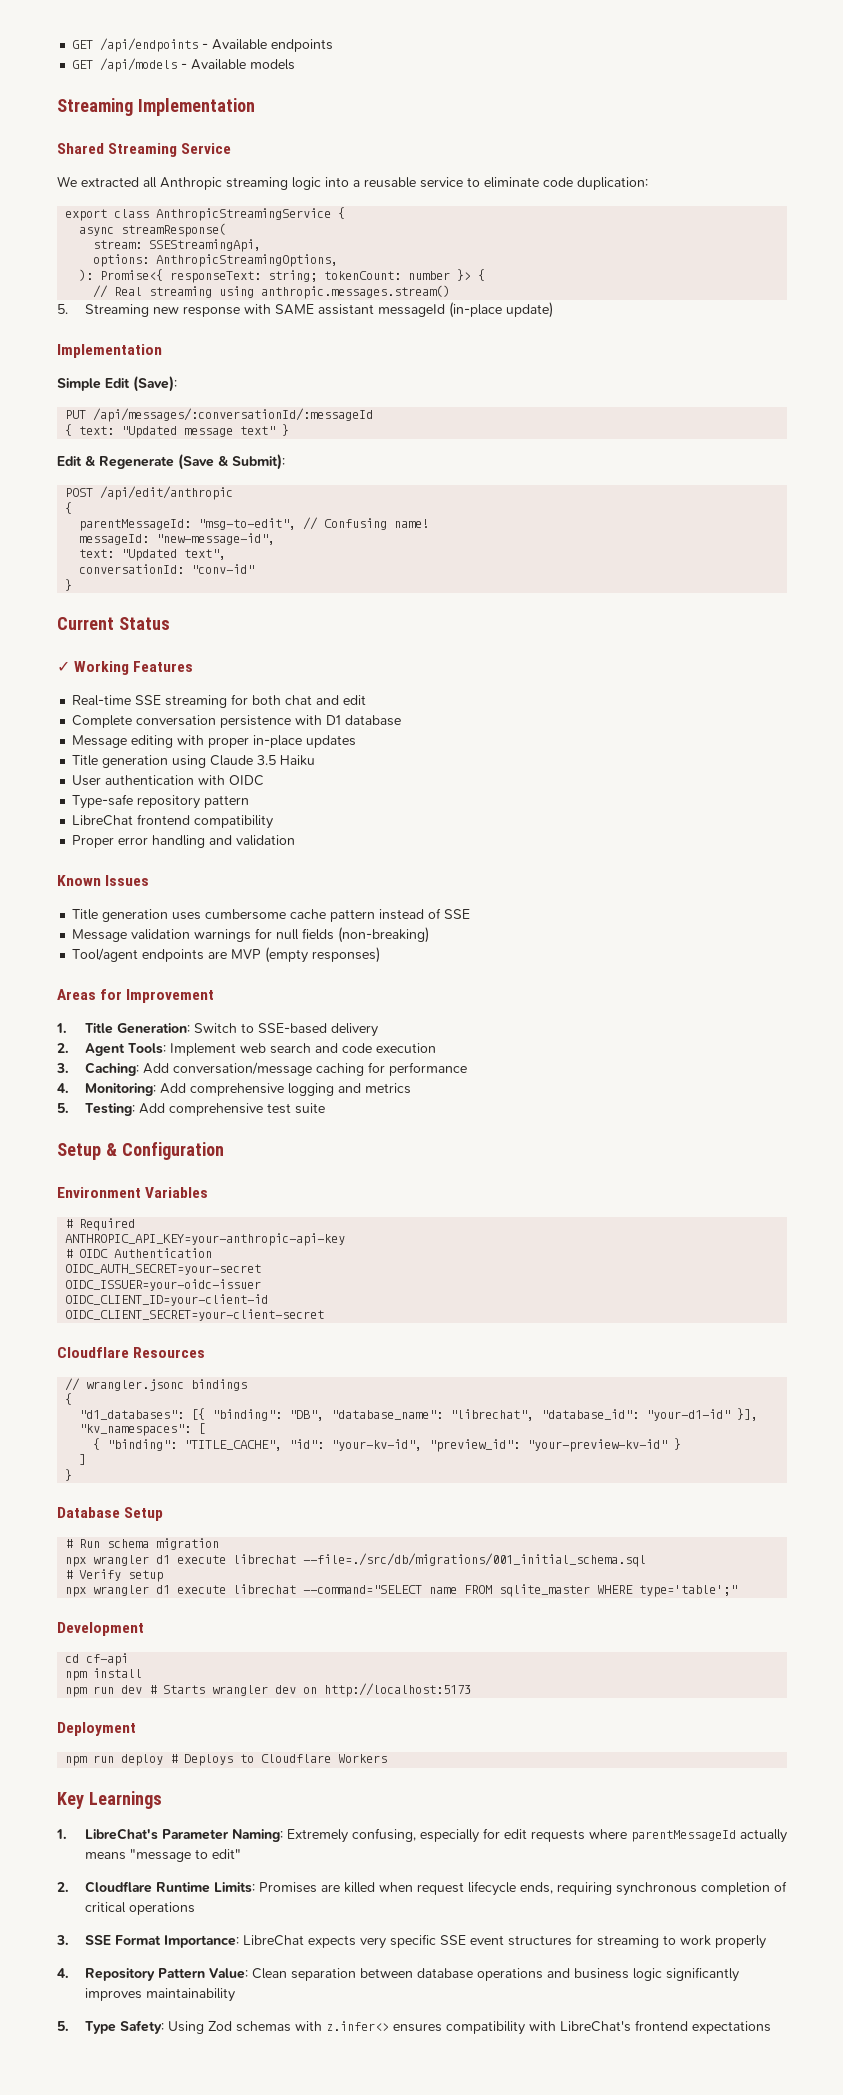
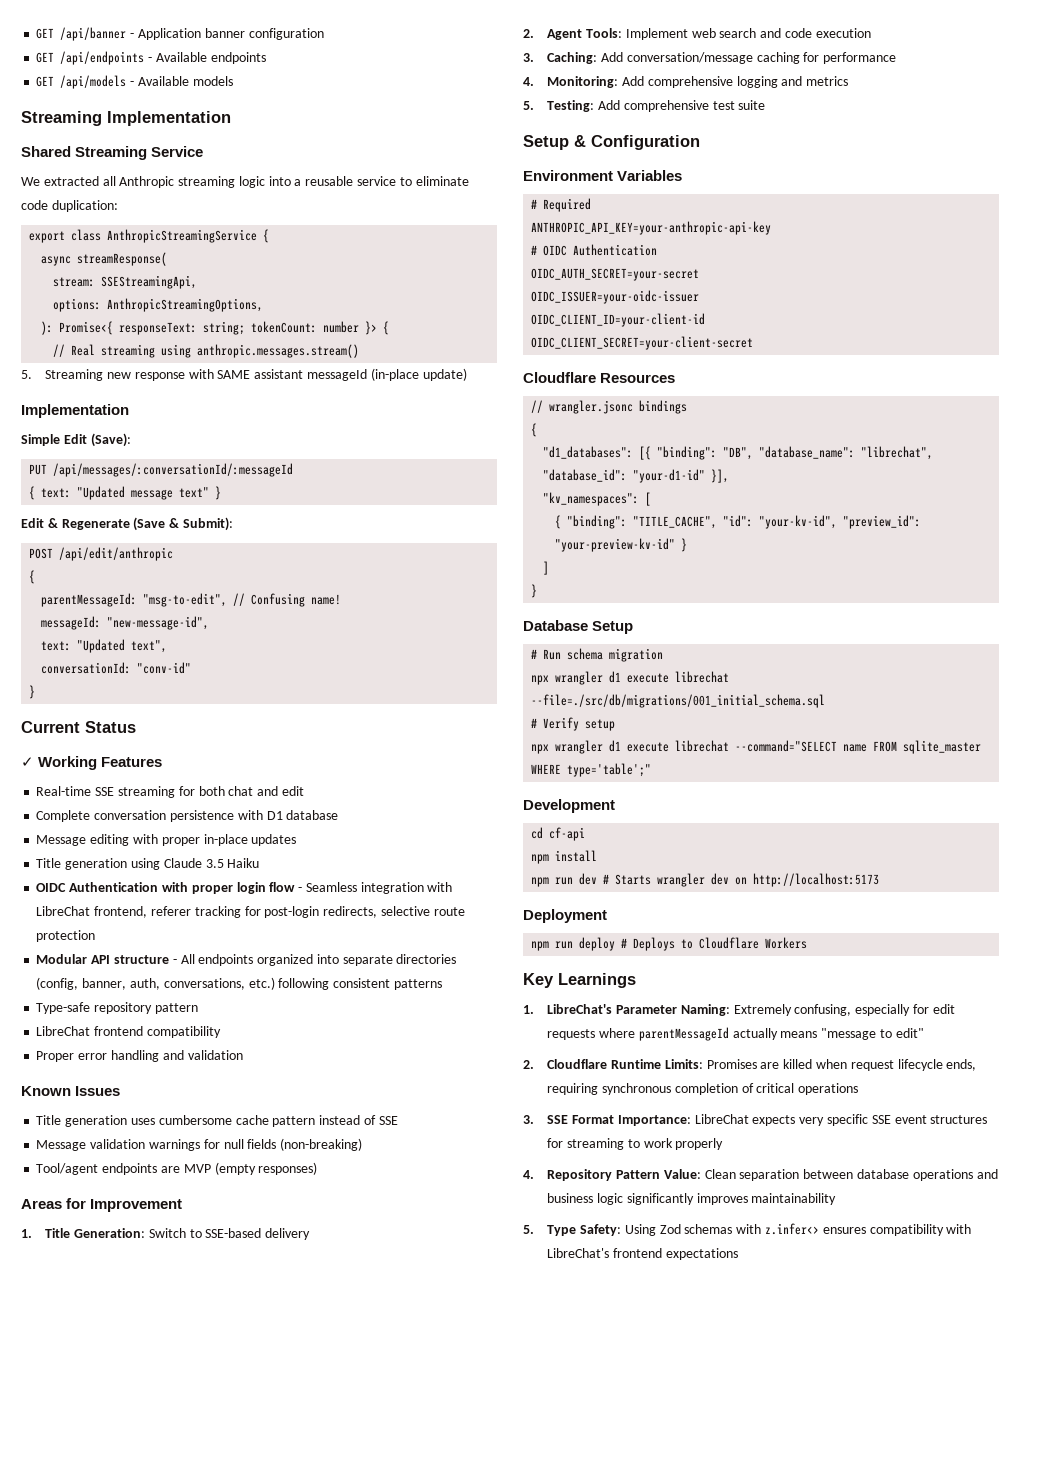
[72,40,94,49] GET -> [36,27,324,41] [36,52,55,63] GET /api/banner - Application banner configuration // GET
[72,775,265,786] User authentication with OIDC -> [36,882,453,894] [36,906,465,918] [36,930,96,942] [36,954,457,966] [36,977,442,990] OIDC Authentication with proper login flow - Seamless integration with LibreChat frontend, referer tracking for post-login redirects, selective route protection // Modular API structure - All endpoints organized into separate directories (config, banner, auth, conversations, etc.) following consistent patterns

